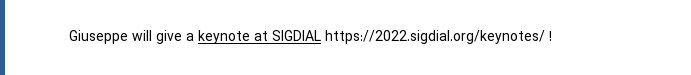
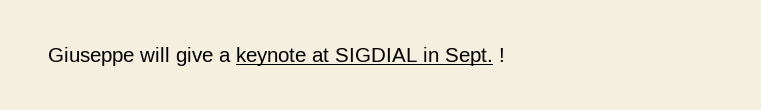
[325,30,545,44] https://2022.sigdial.org/keynotes/ -> [423,47,493,66] in Sept.

